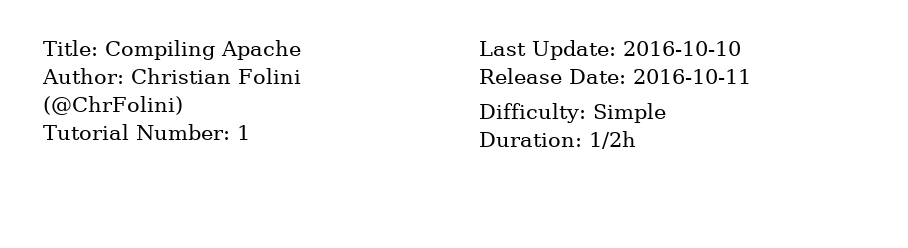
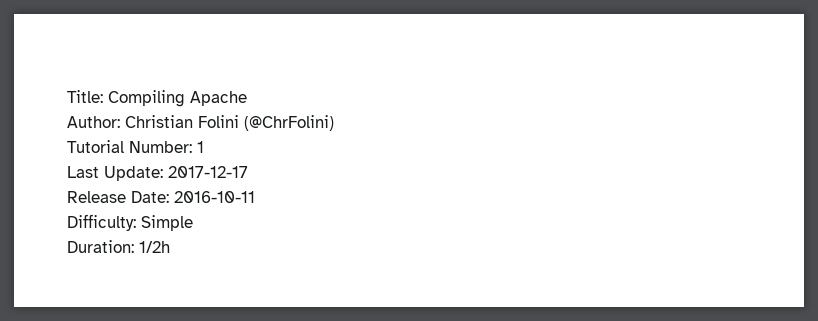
[623,41,741,56] 2016-10-10 -> [168,166,248,178] 2017-12-17

